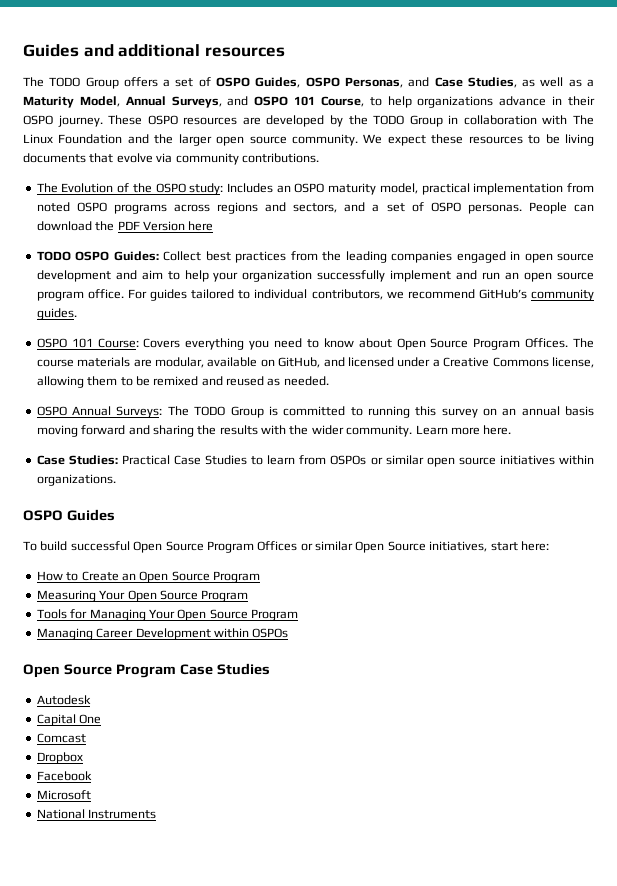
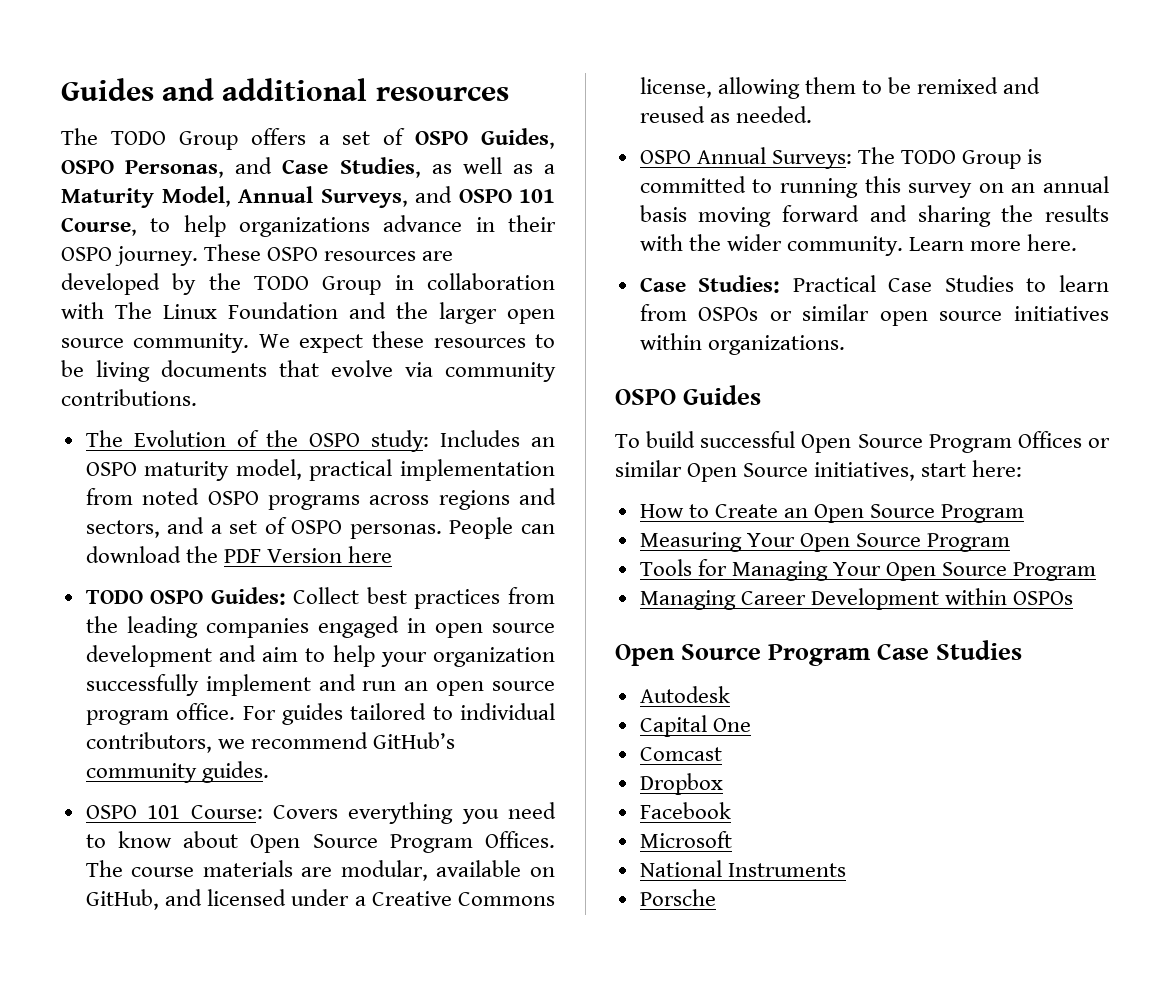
(157, 814) none -> [639,889,716,906] // Porsche

